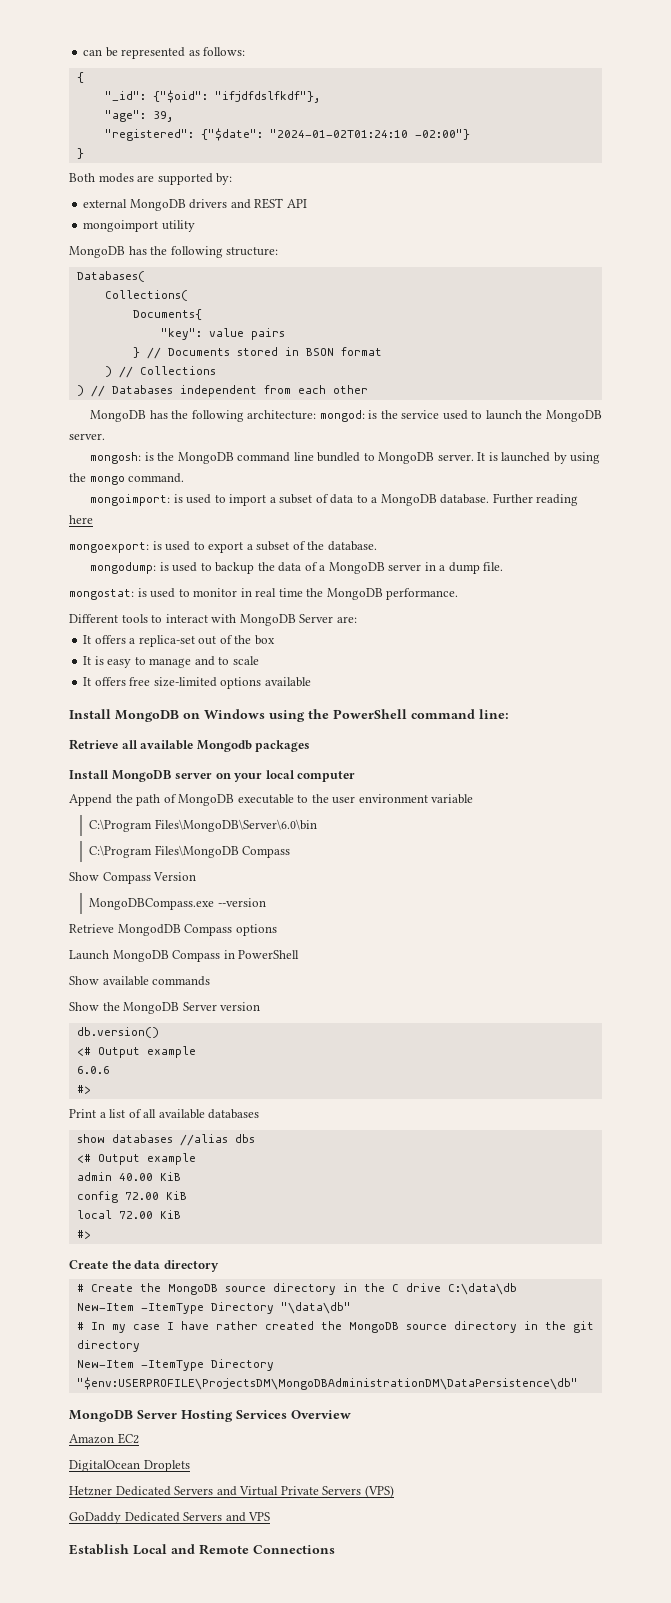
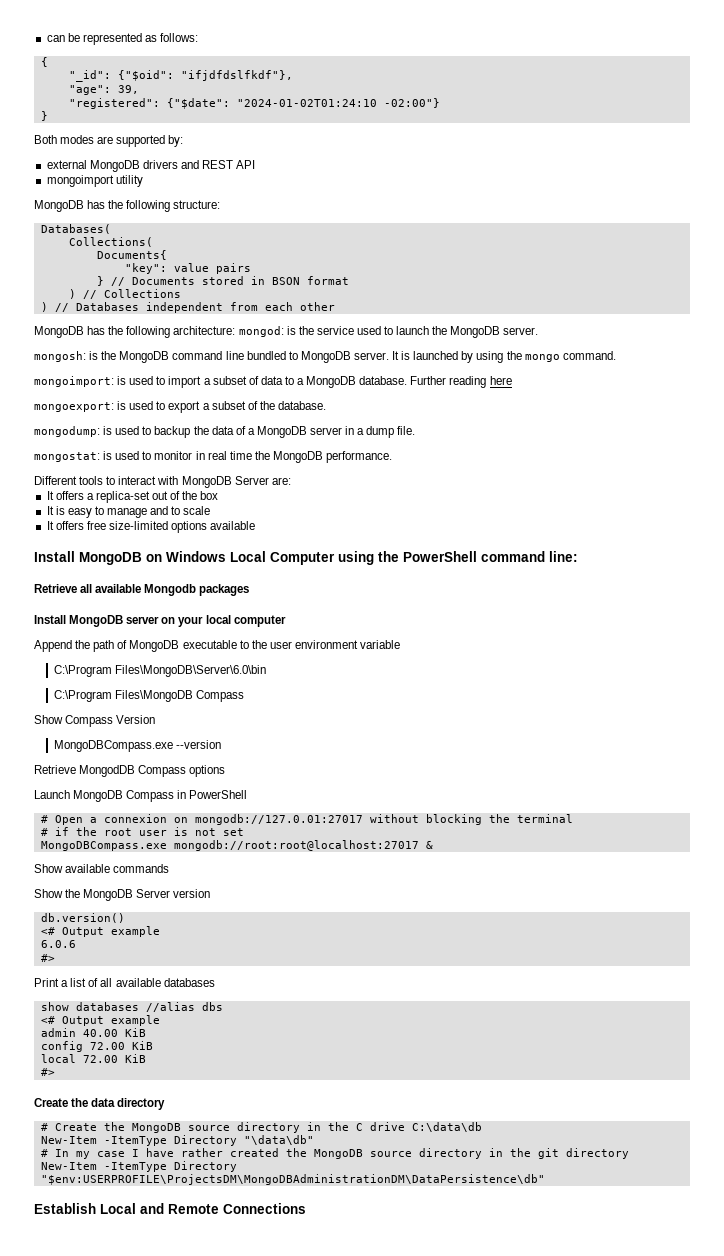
(265, 714) none -> [230,551,335,565] Local Computer
(300, 954) none -> [40,814,573,825] [40,827,244,836] [40,840,433,851] // # Open a connexion on mongodb://127.0.01:27017 without blocking the terminal // # if the root user is not set // MongoDBCompass.exe mongodb://root:root@localhost:27017 &
[69,1410,351,1422] [69,1433,139,1444] [69,1460,190,1472] [69,1485,394,1498] [69,1512,271,1524] // MongoDB Server Hosting Services Overview // Amazon EC2 // DigitalOcean Droplets // Hetzner Dedicated Servers and Virtual Private Servers (VPS) // GoDaddy Dedicated Servers and VPS -> (545, 1179) none

